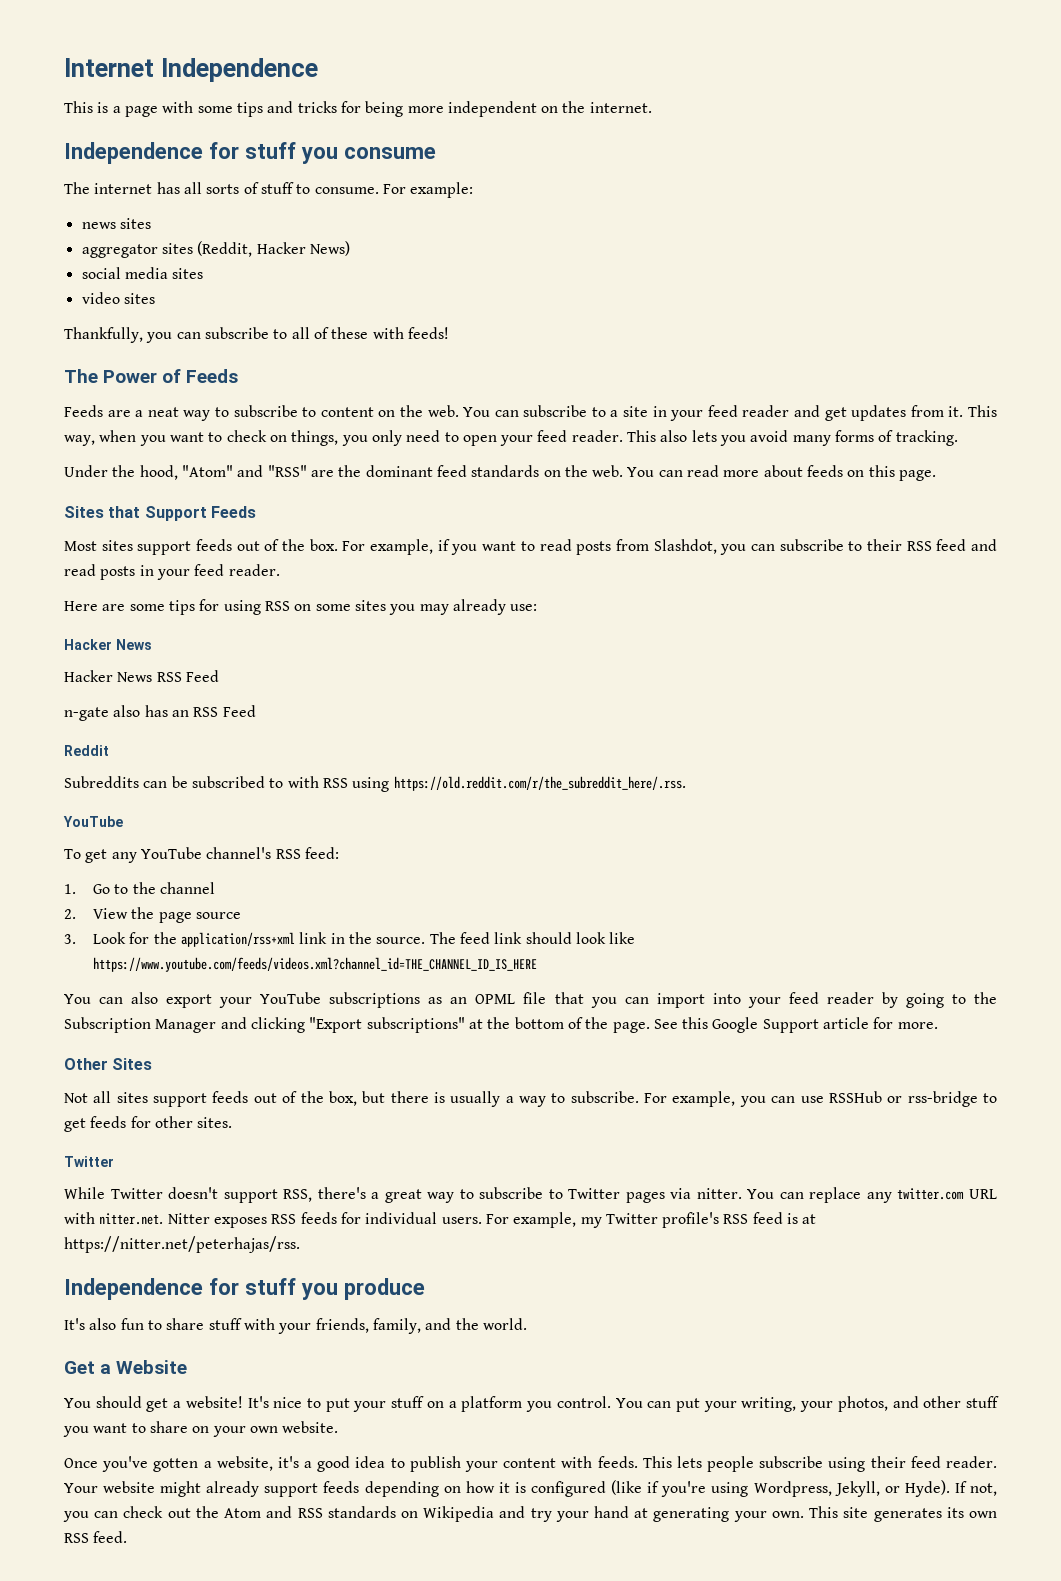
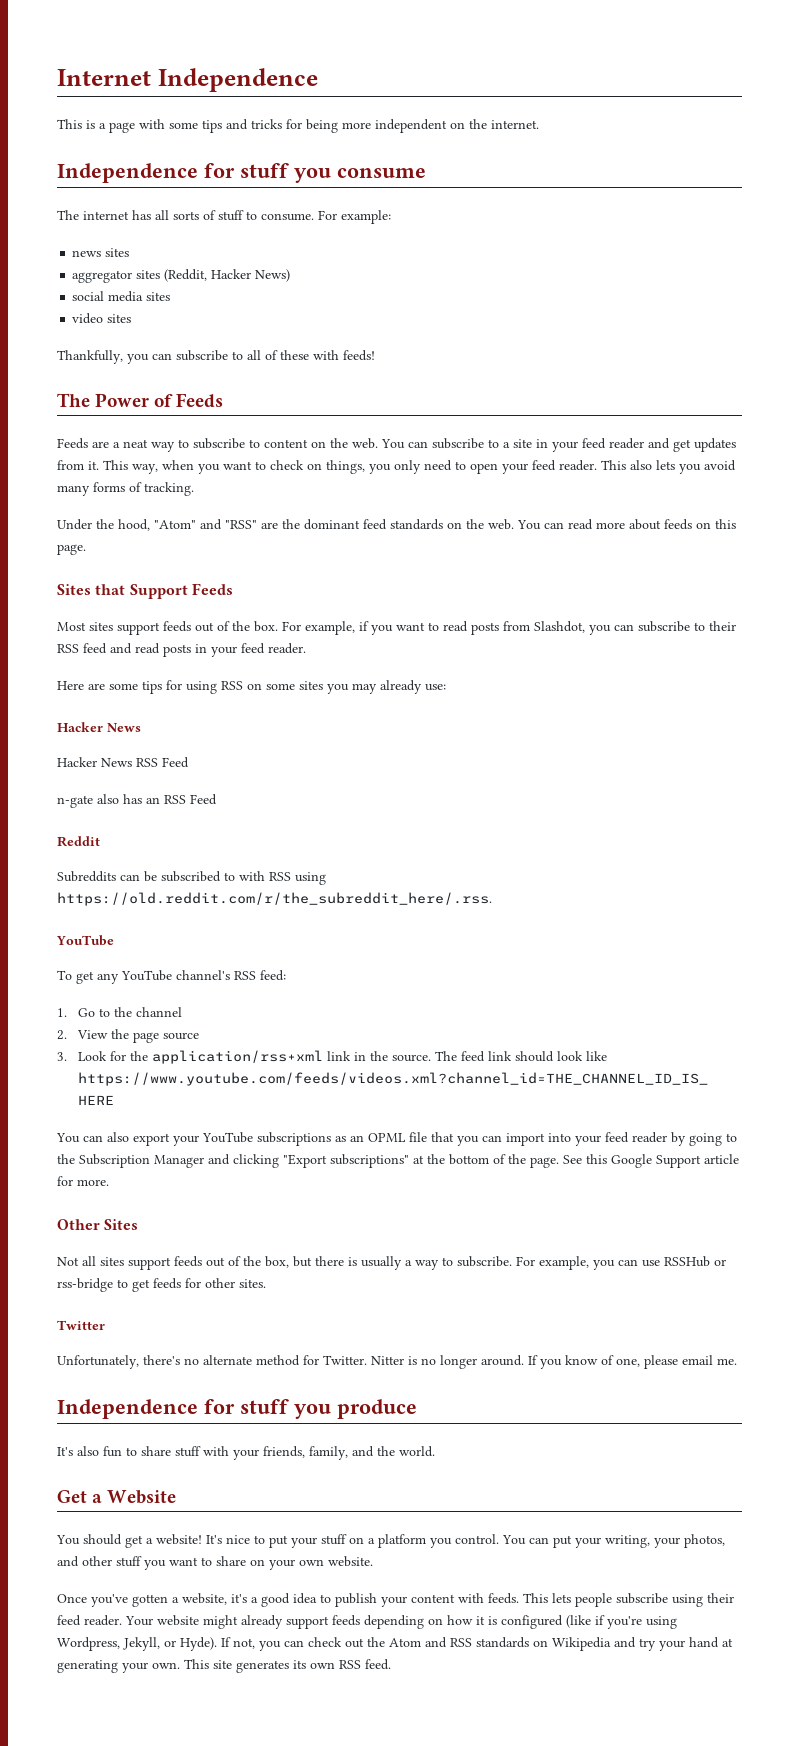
[64,1187,997,1203] [64,1212,817,1228] [64,1236,300,1253] While Twitter doesn't support RSS, there's a great way to subscribe to Twitter pages via nitter. You can replace any twitter.com URL with nitter.net. Nitter exposes RSS feeds for individual users. For example, my Twitter profile's RSS feed is at https://nitter.net/peterhajas/rss. -> [57,1355,737,1369] Unfortunately, there's no alternate method for Twitter. Nitter is no longer around. If you know of one, please email me.

